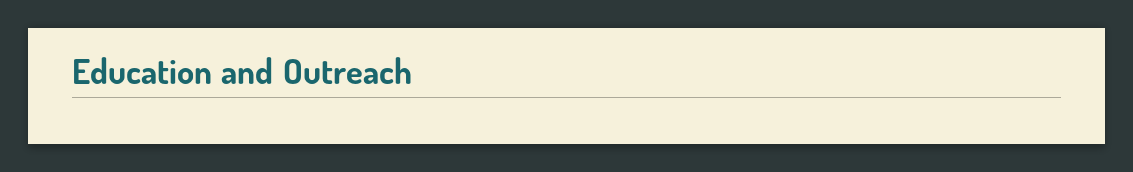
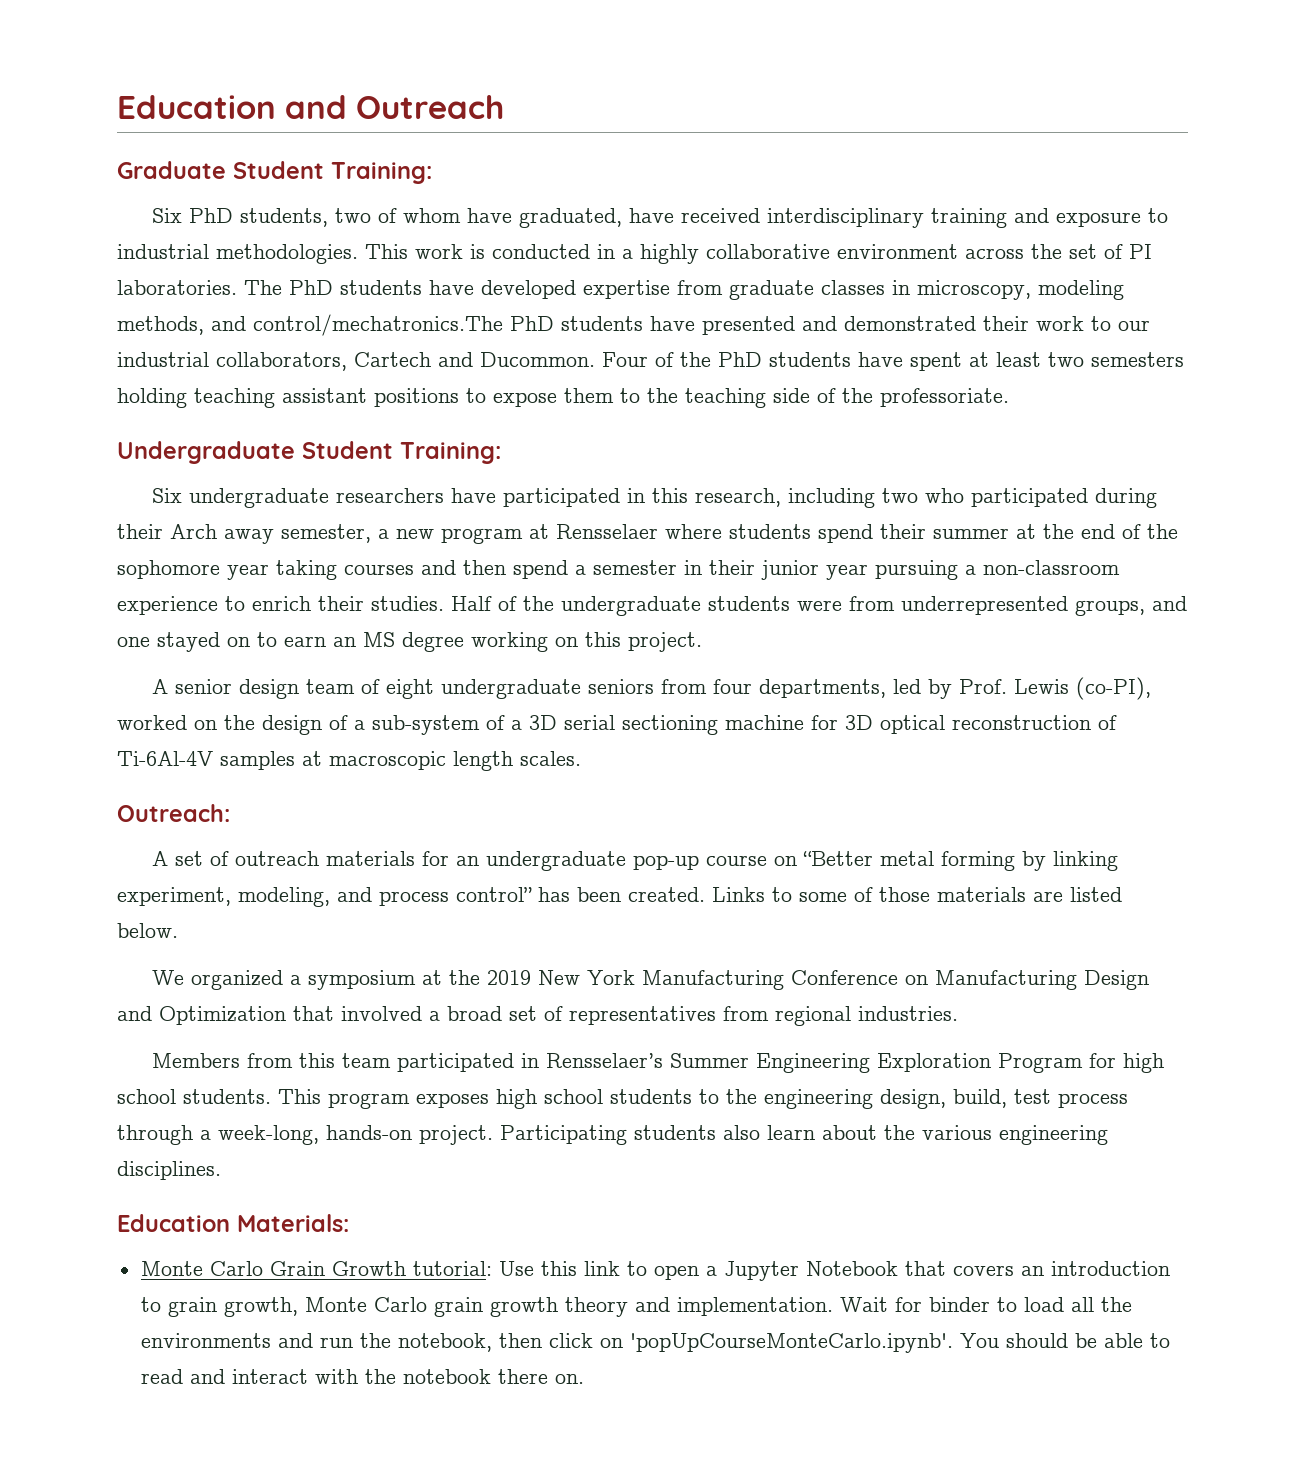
(412, 70) none -> [117,161,432,184] [152,208,1169,228] [117,244,1152,264] [117,280,1124,300] [117,314,1150,336] [117,352,1184,371] [117,388,1009,408] [117,441,501,464] [152,488,1158,508] [117,524,1178,544] [117,560,1120,580] [117,596,1187,616] [117,632,702,652] [152,677,1152,700] [117,715,1117,735] [117,751,581,771] [117,804,230,822] [152,851,1119,871] [117,887,1122,907] [117,923,178,938] [152,970,1150,990] [117,1006,958,1026] [152,1053,1165,1073] [117,1089,1128,1109] [117,1125,1108,1145] [117,1161,221,1180] [117,1214,349,1232] [140,1261,1170,1281] [140,1297,1132,1317] [140,1333,1170,1353] [140,1369,584,1384] // Graduate Student Training: // Six PhD students, two of whom have graduated, have received interdisciplinary training and exposure to industrial methodologies. This work is conducted in a highly collaborative environment across the set of PI laboratories. The PhD students have developed expertise from graduate classes in microscopy, modeling methods, and control/mechatronics.The PhD students have presented and demonstrated their work to our industrial collaborators, Cartech and Ducommon. Four of the PhD students have spent at least two semesters holding teaching assistant positions to expose them to the teaching side of the professoriate. // Undergraduate Student Training: // Six undergraduate researchers have participated in this research, including two who participated during their Arch away semester, a new program at Rensselaer where students spend their summer at the end of the sophomore year taking courses and then spend a semester in their junior year pursuing a non-classroom experience to enrich their studies. Half of the undergraduate students were from underrepresented groups, and one stayed on to earn an MS degree working on this project. // A senior design team of eight undergraduate seniors from four departments, led by Prof. Lewis (co-PI), worked on the design of a sub-system of a 3D serial sectioning machine for 3D optical reconstruction of Ti-6Al-4V samples at macroscopic length scales. // Outreach: // A set of outreach materials for an undergraduate pop-up course on “Better metal forming by linking experiment, modeling, and process control” has been created. Links to some of those materials are listed below. // We organized a symposium at the 2019 New York Manufacturing Conference on Manufacturing Design and Optimization that involved a broad set of representatives from regional industries. // Members from this team participated in Rensselaer’s Summer Engineering Exploration Program for high school students. This program exposes high school students to the engineering design, build, test process through a week-long, hands-on project. Participating students also learn about the various engineering disciplines. // Education Materials: // Monte Carlo Grain Growth tutorial: Use this link to open a Jupyter Notebook that covers an introduction to grain growth, Monte Carlo grain growth theory and implementation. Wait for binder to load all the environments and run the notebook, then click on 'popUpCourseMonteCarlo.ipynb'. You should be able to read and interact with the notebook there on.

